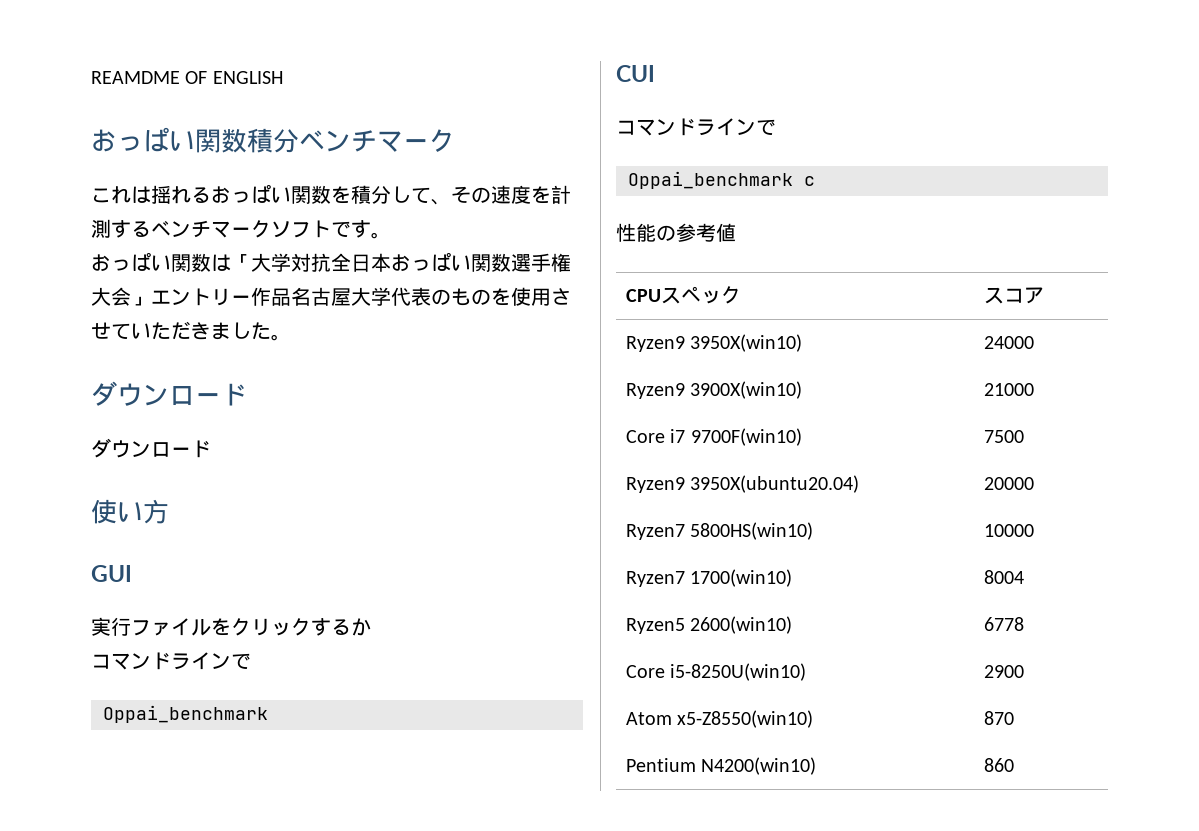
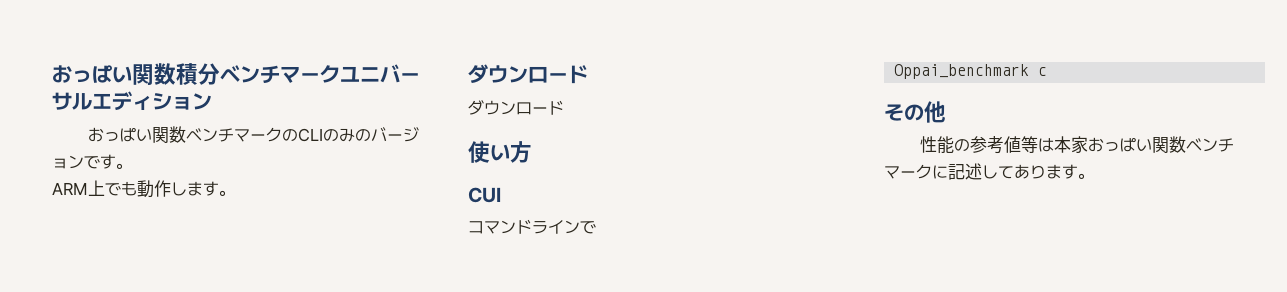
[91,71,283,84] REAMDME OF ENGLISH // -> (52, 74) none
[91,184,571,205] [91,219,391,239] [91,252,571,272] [91,287,571,306] [91,321,271,340] // これは揺れるおっぱい関数を積分して、その速度を計測するベンチマークソフトです。 // おっぱい関数は「大学対抗全日本おっぱい関数選手権大会」エントリー作品名古屋大学代表のものを使用させていただきました -> [340,64,420,83] [52,91,212,111] [87,126,419,143] [52,154,132,169] [52,180,219,198] ユニバーサルエディション // おっぱい関数ベンチマークのCLIのみのバージョンです。 // ARM上でも動作します
[91,565,132,582] [91,617,371,636] [91,652,251,670] [103,705,268,723] // GUI // 実行ファイルをクリックするか // コマンドラインで // Oppai_benchmark -> (532, 152) none
(815, 181) none -> [884,101,946,123] // その他
[626,286,742,304] [984,287,1045,304] [626,334,803,352] [984,336,1035,349] [626,381,803,399] [984,383,1035,396] [626,428,802,446] [984,430,1025,443] [626,475,860,493] [984,477,1035,490] [626,522,814,540] [984,524,1035,537] [626,569,793,587] [984,570,1025,584] [626,616,793,634] [984,617,1025,631] [626,663,807,681] [984,665,1025,678] [626,710,814,728] [984,711,1015,725] [626,757,817,775] [984,758,1015,772] // CPUスペック | スコア // Ryzen9 3950X(win10) | 24000 // Ryzen9 3900X(win10) | 21000 // Core i7 9700F(win10) | 7500 // Ryzen9 3950X(ubuntu20.04) | 20000 // Ryzen7 5800HS(win10) | 10000 // Ryzen7 1700(win10) | 8004 // Ryzen5 2600(win10) | 6778 // Core i5-8250U(win10) | 2900 // Atom x5-Z8550(win10) | 870 // Pentium N4200(win10) | 860 -> [1020,136,1234,154] [884,163,1094,180] 等は本家おっぱい関数ベンチマークに記述してあります。

